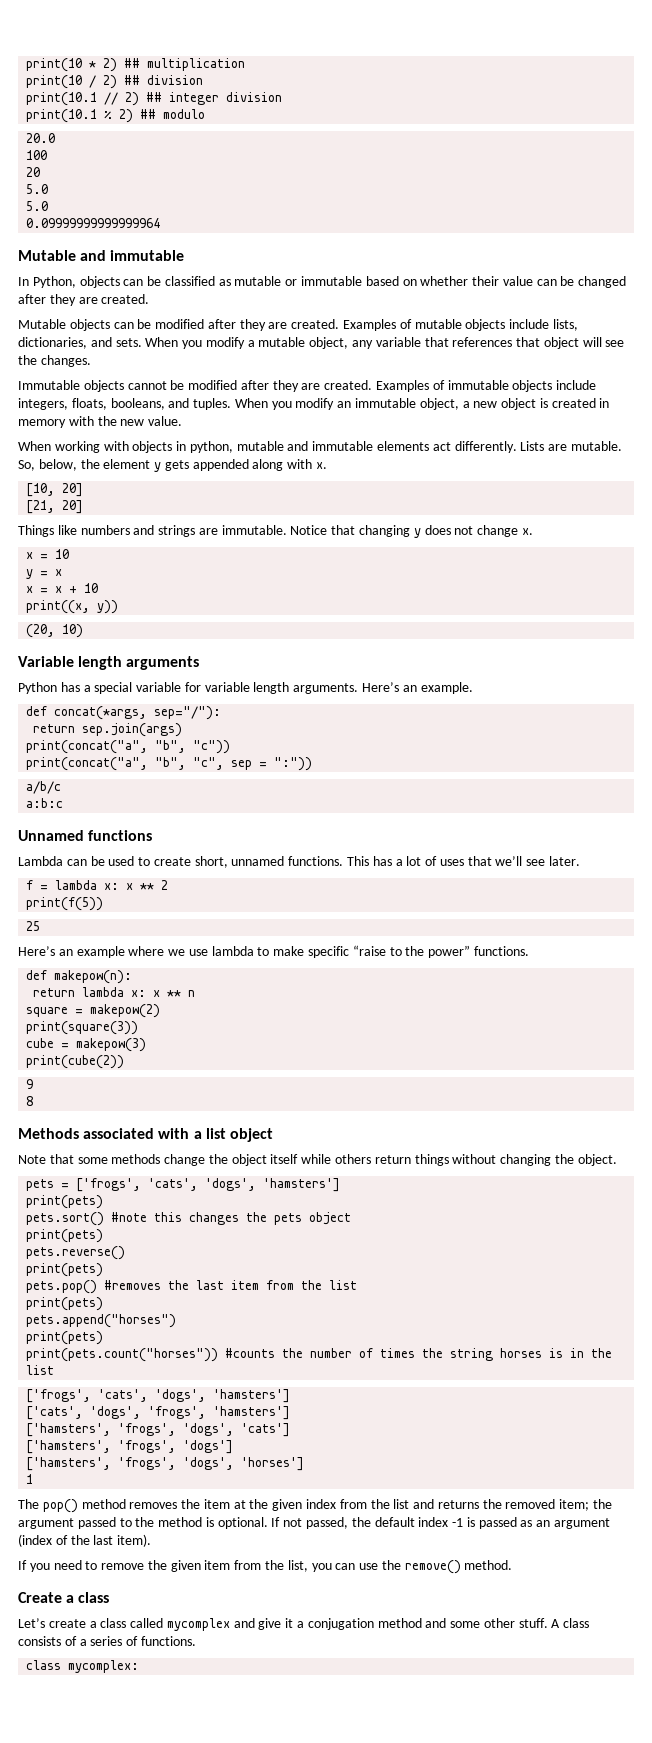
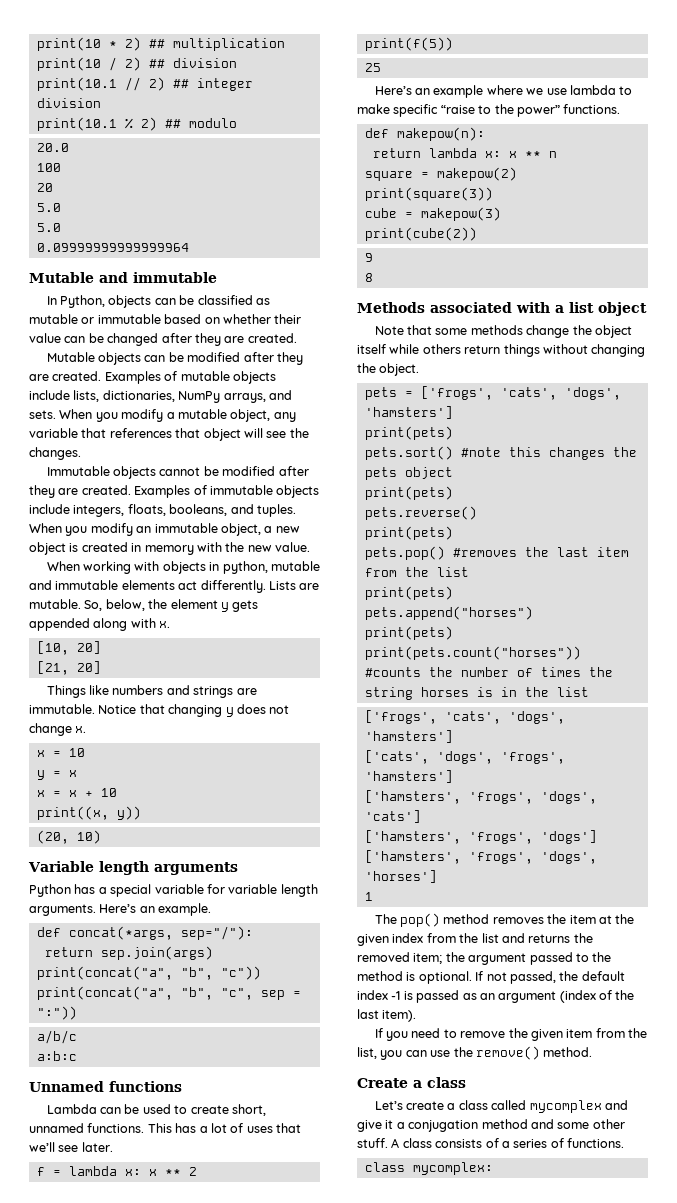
(87, 343) none -> [178,391,266,403] NumPy arrays,

